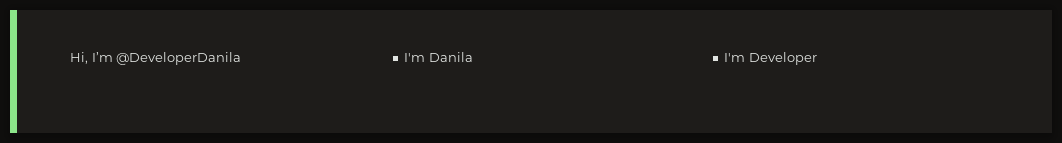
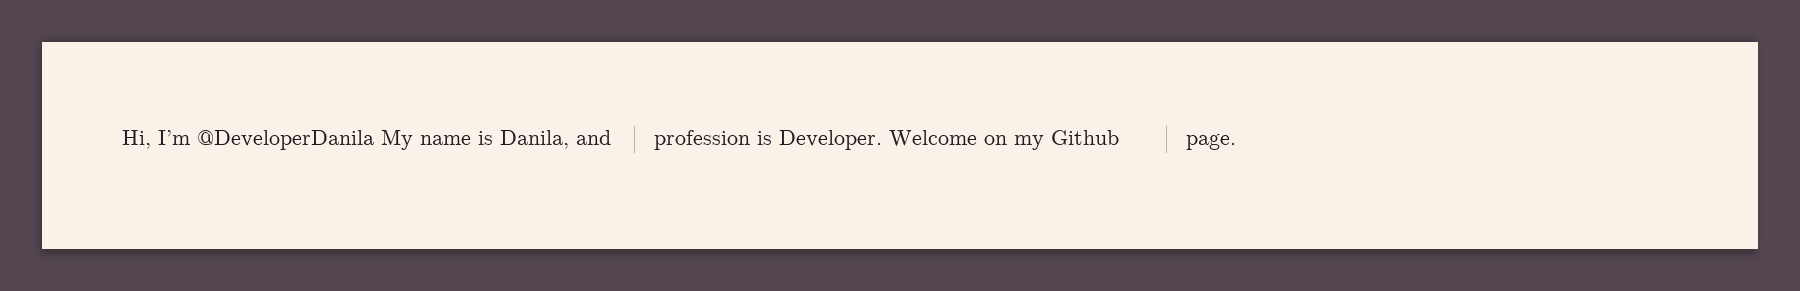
[404,52,473,62] [724,52,817,65] // I'm Danila // I'm Developer -> [381,129,1236,150] My name is Danila, and profession is Developer. Welcome on my Github page.

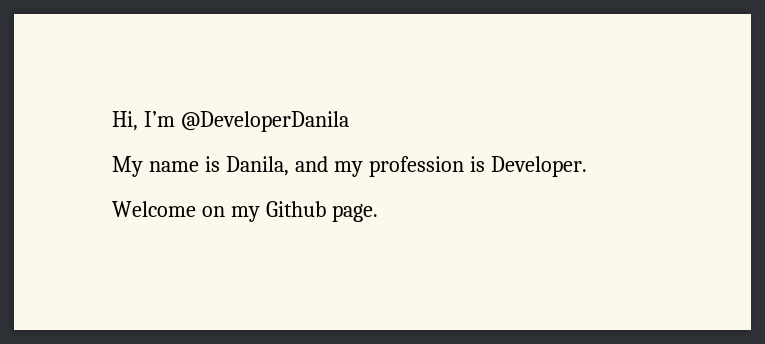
(374, 140) none -> (349, 121) //
(611, 137) none -> [333,161,363,177] my
(882, 140) none -> (587, 166) //

